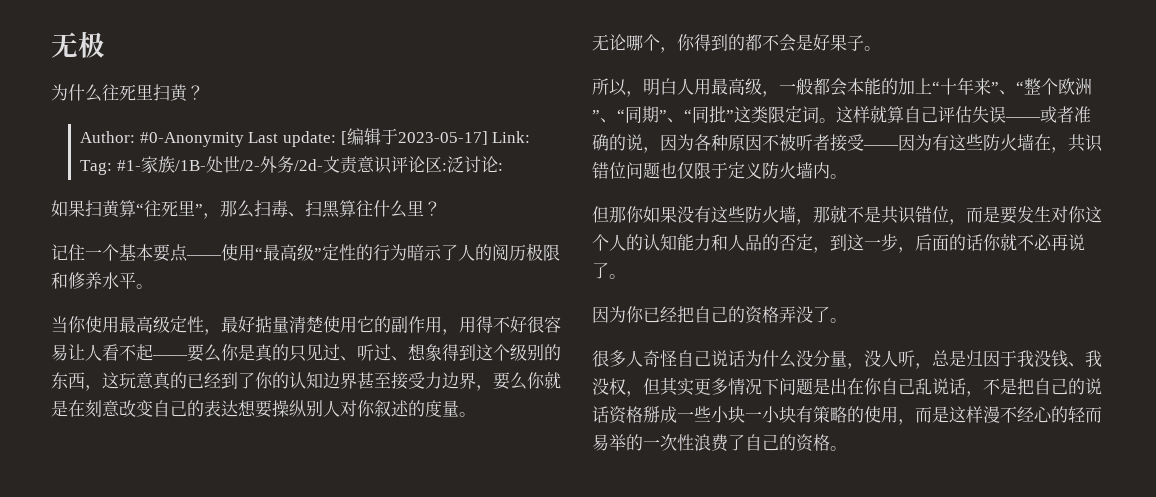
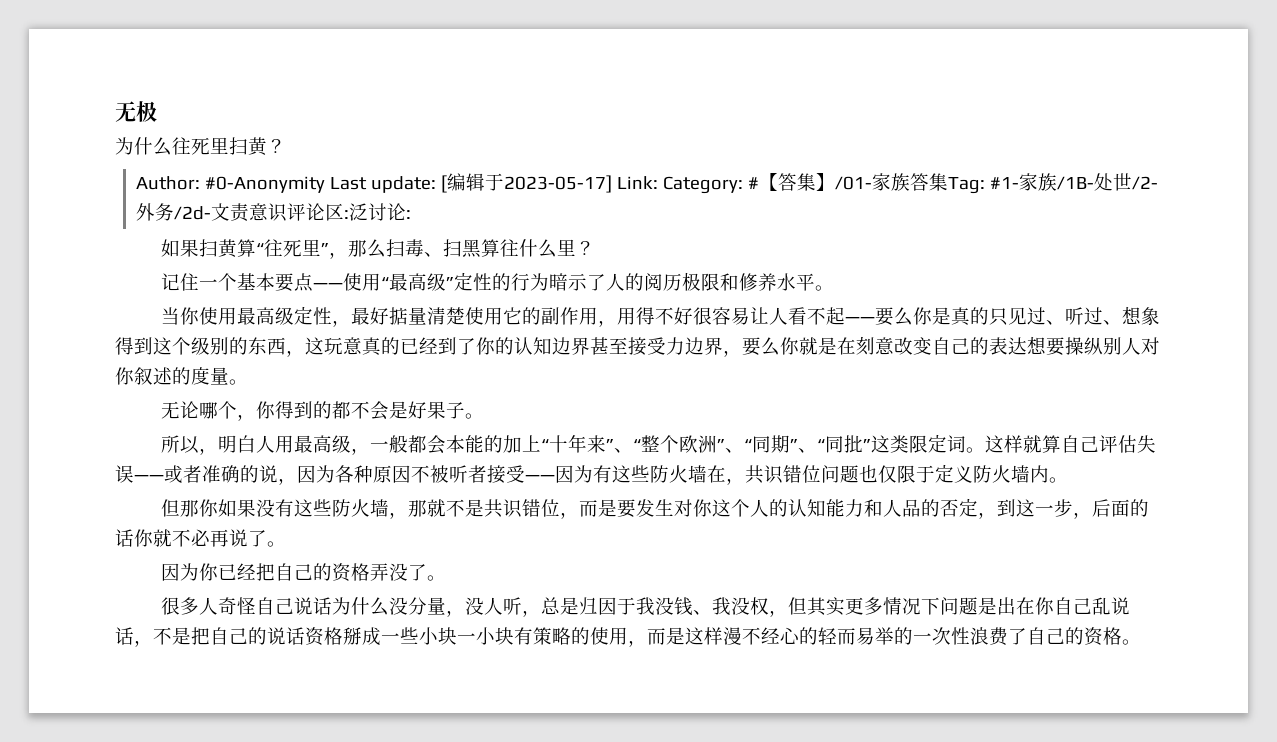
(531, 137) none -> [662,173,948,194] Category: #【答集】/01-家族答集

